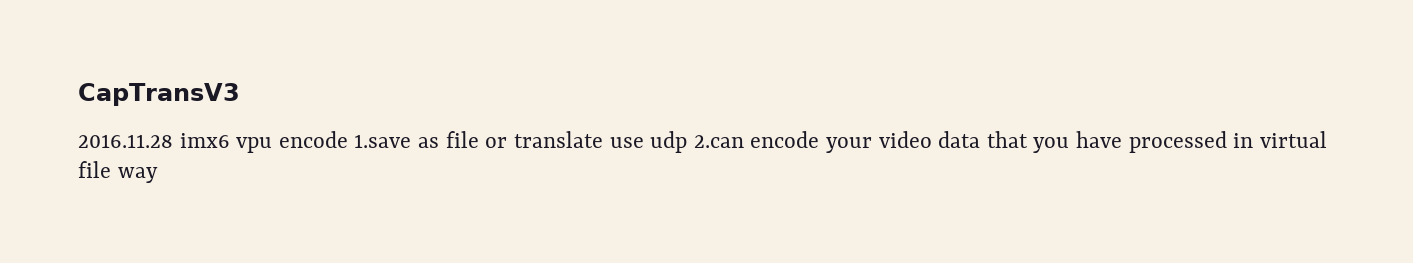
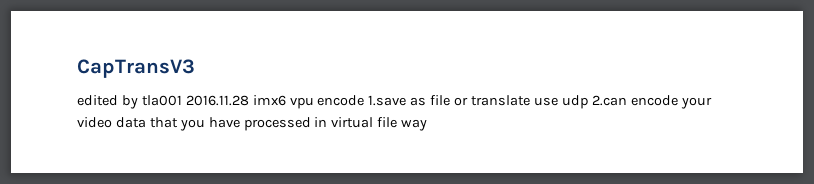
(240, 94) none -> [77,95,182,109] edited by tla001

